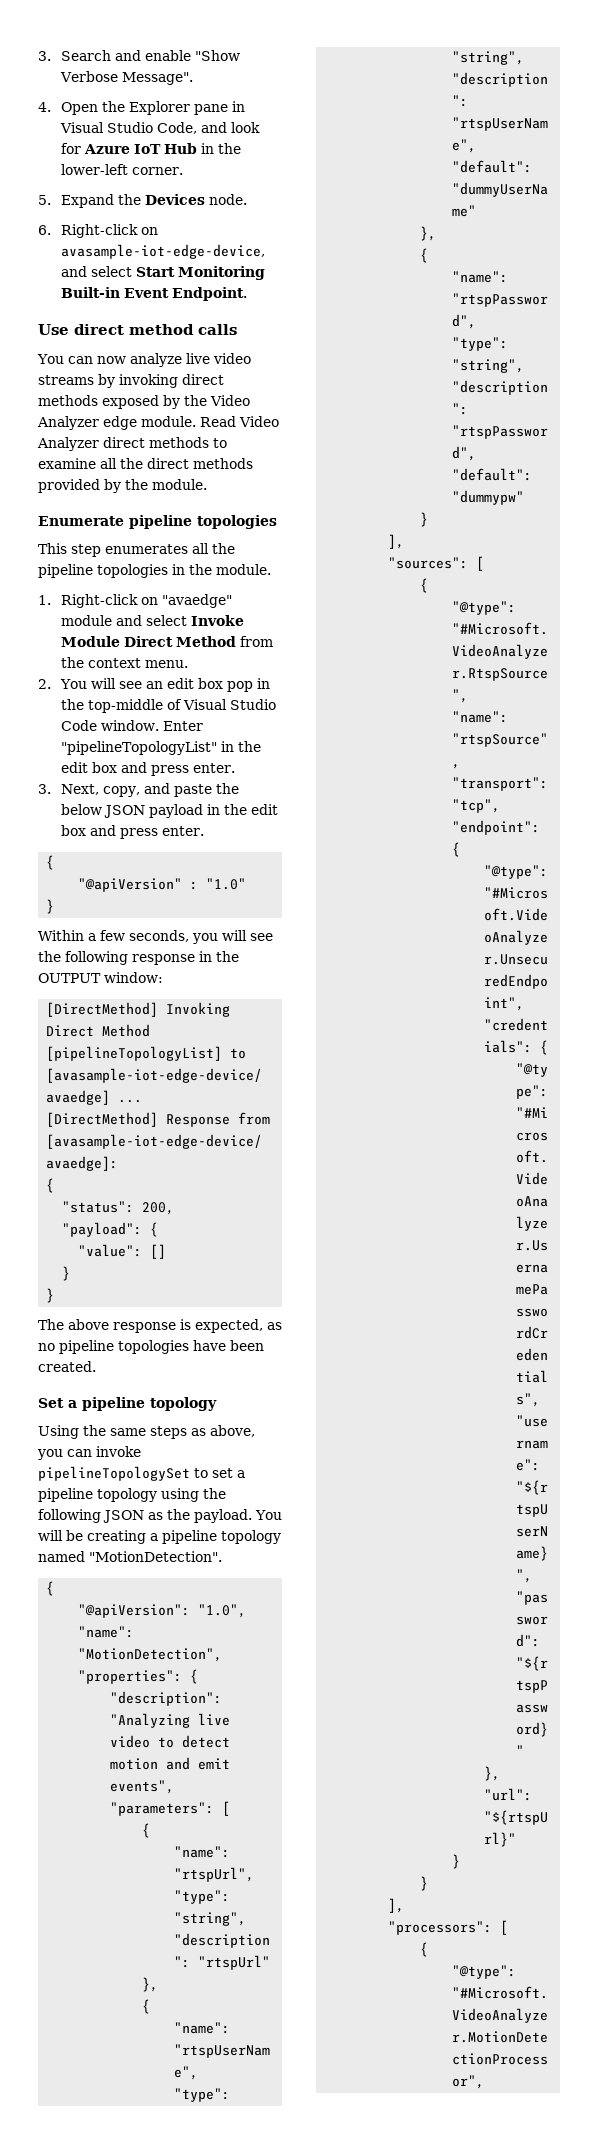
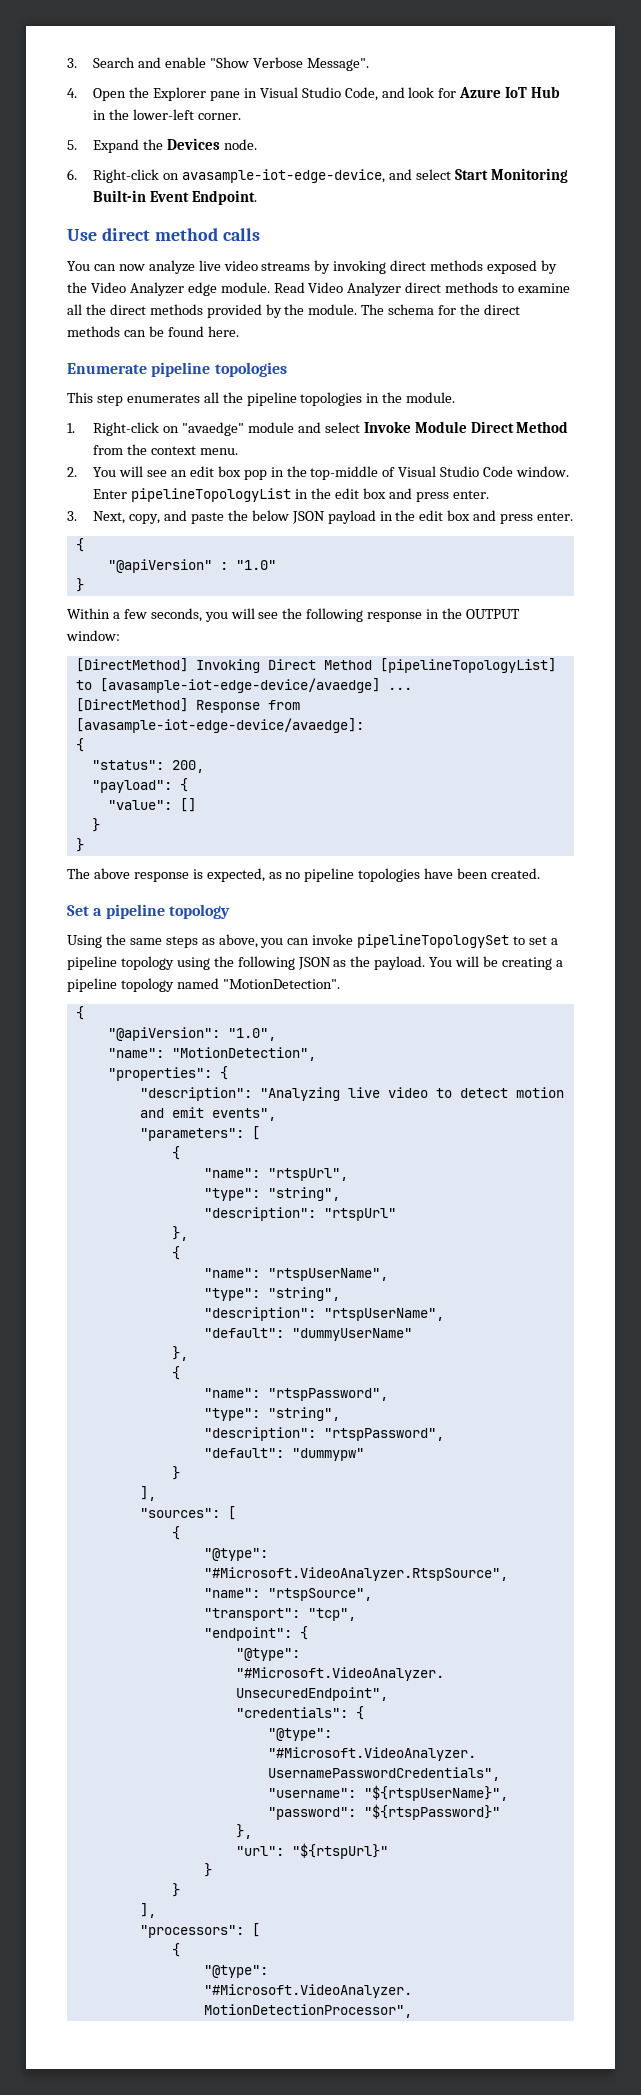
(207, 484) none -> [361,304,520,315] [67,326,239,337] The schema for the direct methods can be found here.
[60,741,217,755] "pipelineTopologyList" -> [131,488,292,502] pipelineTopologyList

